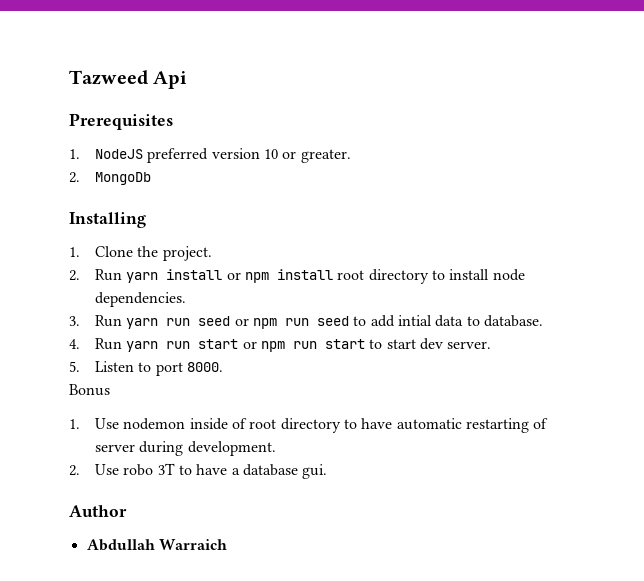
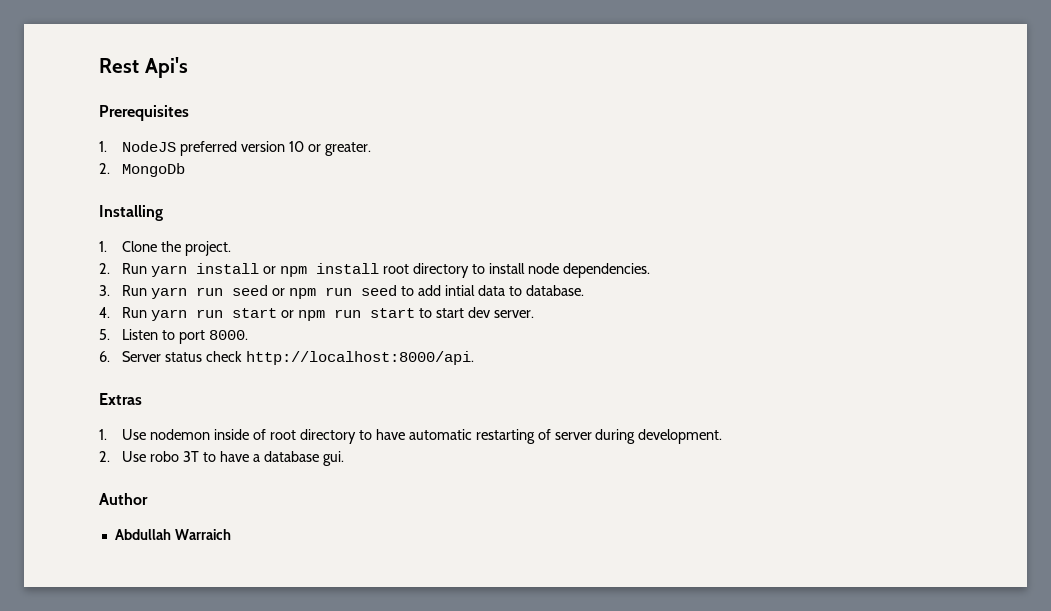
[69,70,188,89] Tazweed Api -> [99,57,188,78] Rest Api's
[69,384,110,396] Bonus -> [99,351,475,365] [99,393,142,405] 6. Server status check http://localhost:8000/api. // Extras

